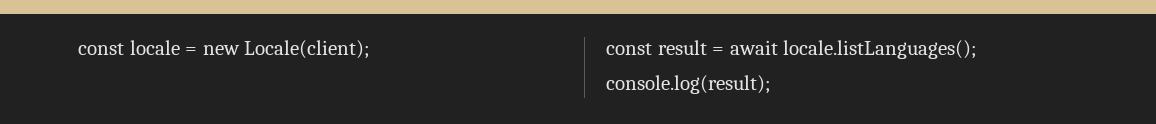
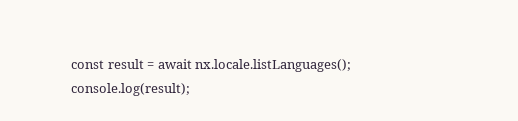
[78,40,371,59] [606,43,652,55] const locale = new Locale(client); // const -> [71,60,104,69] const
[783,40,978,59] locale.listLanguages(); -> [195,59,352,72] nx.locale.listLanguages();

